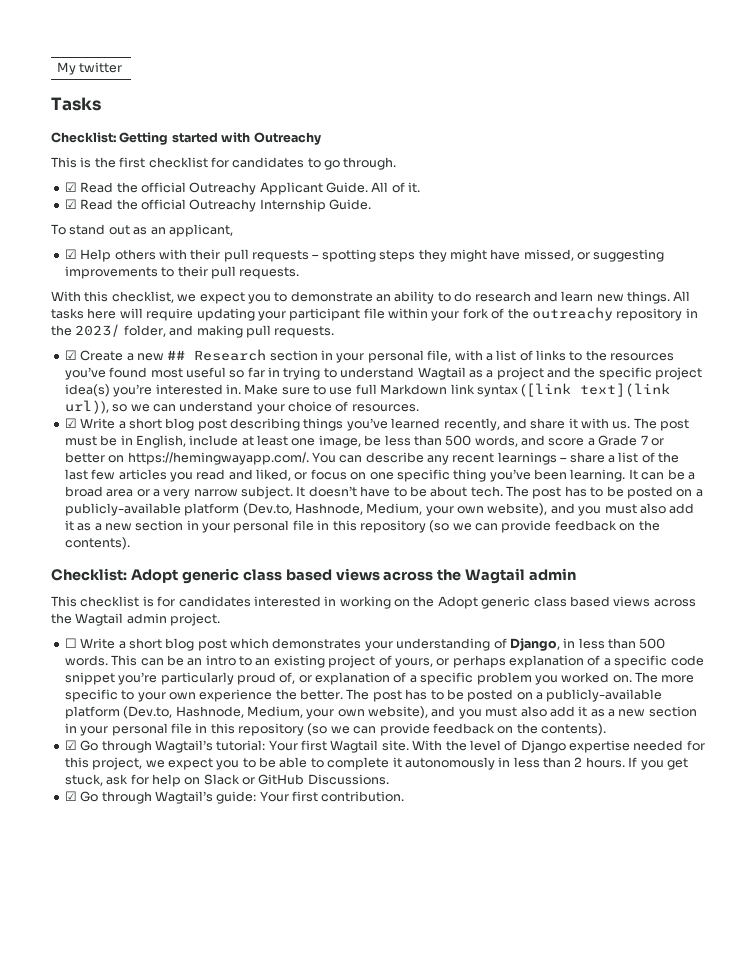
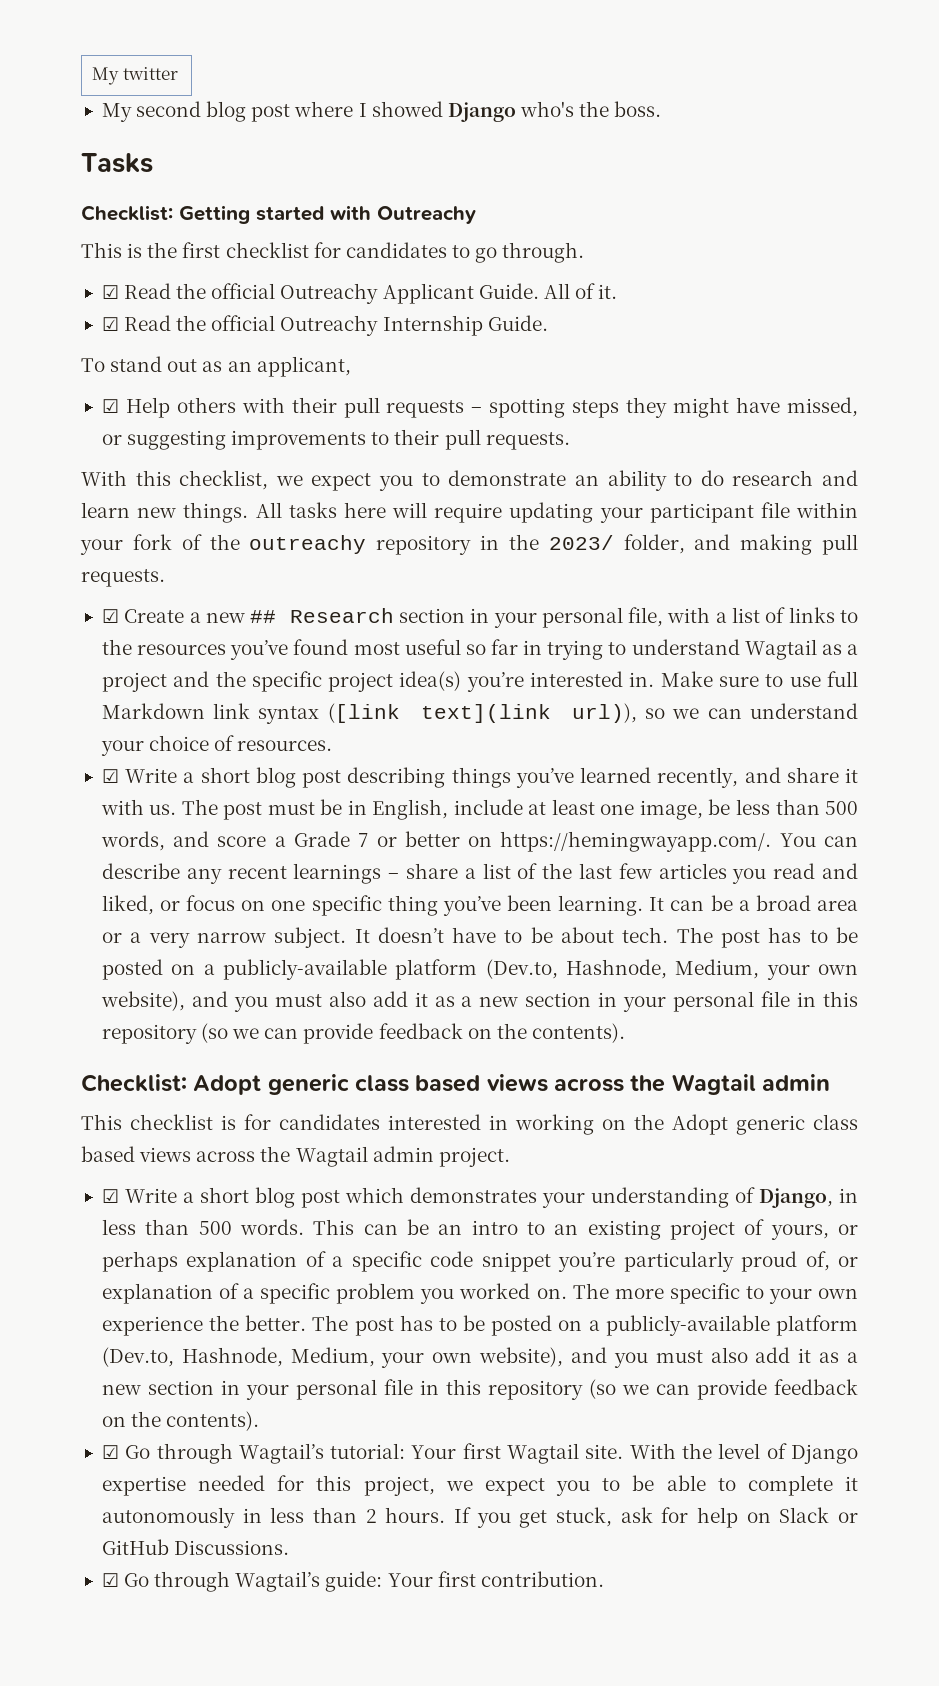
(123, 67) none -> [101,101,662,122] // My second blog post where I showed Django who's the boss.
[64,638,77,648] ☐ -> [101,1189,119,1203] ☑

